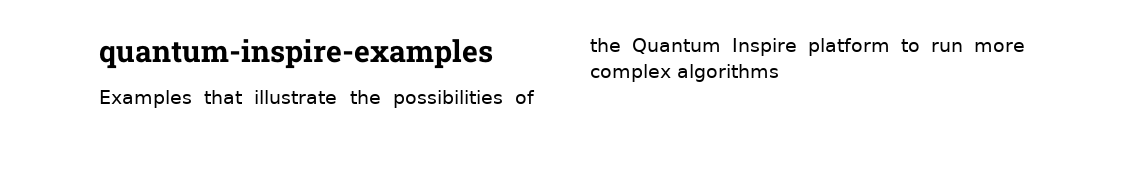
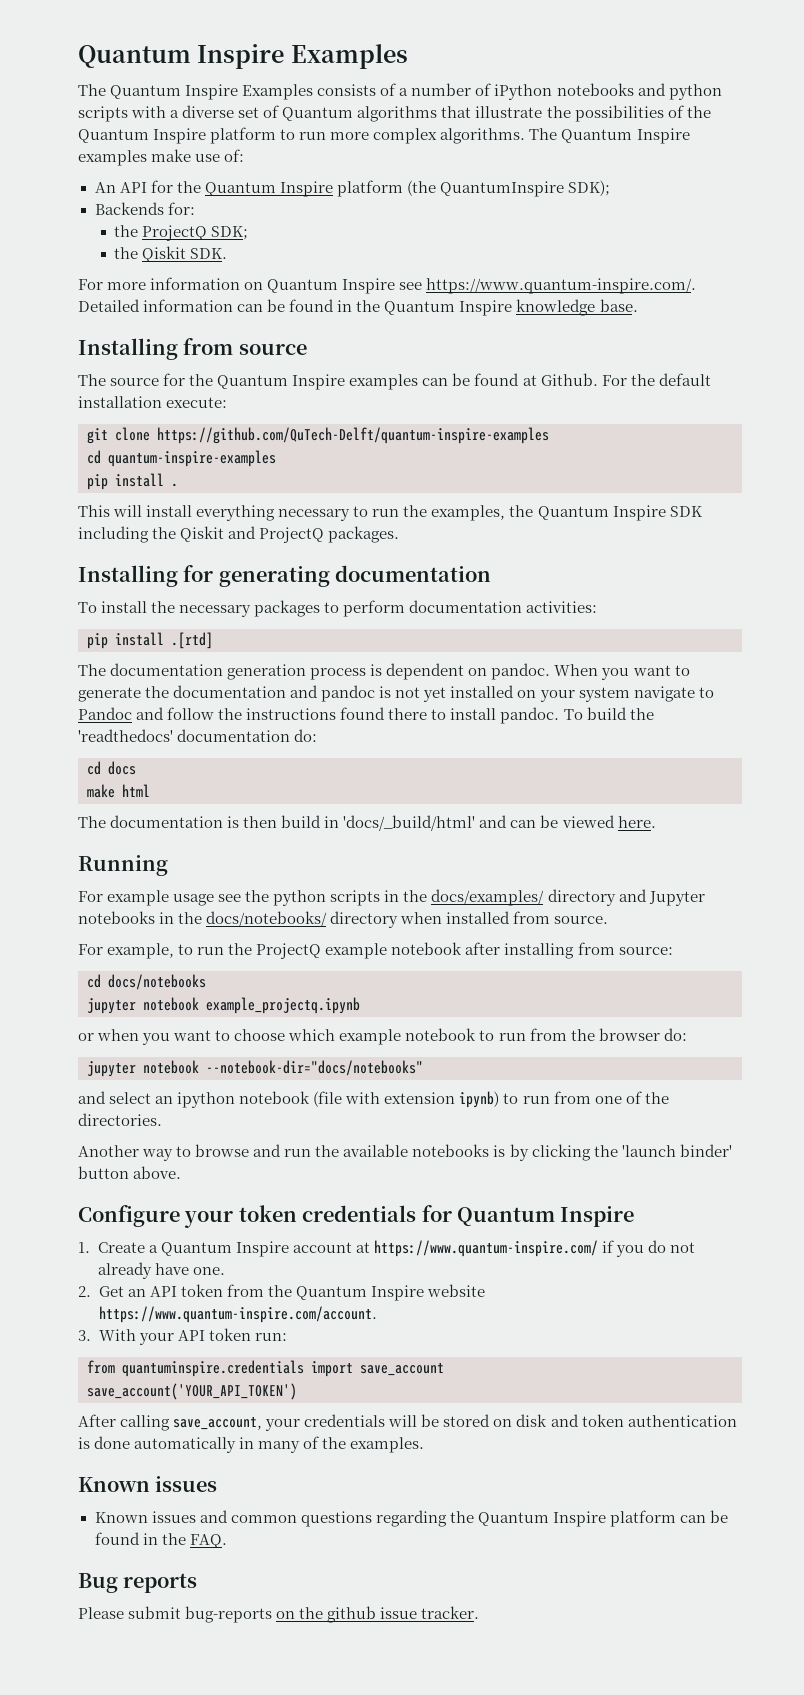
[99,39,493,69] [99,90,192,108] quantum-inspire-examples // Examples -> [78,44,408,69] [78,83,722,100] [78,105,438,122] Quantum Inspire Examples // The Quantum Inspire Examples consists of a number of iPython notebooks and python scripts with a diverse set of Quantum algorithms
[677,64,779,82] algorithms -> [440,128,690,144] [78,149,245,166] [94,180,610,197] [94,202,195,215] [114,225,249,241] [114,246,228,262] [78,277,697,294] [78,299,638,316] [78,338,307,360] [78,373,711,390] [78,396,228,408] [87,427,549,444] [87,450,276,467] [87,473,178,490] [78,505,702,521] [78,526,400,543] [78,565,492,587] [78,600,598,617] [87,632,213,649] [78,663,690,680] [78,685,714,702] [78,707,654,724] [78,729,318,742] [87,761,136,775] [87,784,150,798] [78,815,656,831] [78,855,168,876] [78,889,705,906] [78,911,609,928] [78,942,673,959] [87,974,206,990] [87,997,360,1014] [78,1028,687,1045] [87,1060,423,1077] [78,1091,669,1108] [78,1113,162,1126] [78,1144,732,1161] [78,1166,182,1179] [78,1205,635,1228] [78,1240,696,1257] [97,1262,225,1279] [78,1284,485,1301] [98,1306,377,1323] [78,1328,287,1345] [87,1360,444,1377] [87,1383,297,1400] [78,1414,737,1431] [78,1436,425,1453] [78,1476,218,1492] [94,1510,729,1527] [94,1532,227,1548] [78,1573,198,1593] [78,1606,480,1623] algorithms. The Quantum Inspire examples make use of: // An API for the Quantum Inspire platform (the QuantumInspire SDK); // Backends for: // the ProjectQ SDK; // the Qiskit SDK. // For more information on Quantum Inspire see https://www.quantum-inspire.com/. Detailed information can be found in the Quantum Inspire knowledge base. // Installing from source // The source for the Quantum Inspire examples can be found at Github. For the default installation execute: // git clone https://github.com/QuTech-Delft/quantum-inspire-examples // cd quantum-inspire-examples // pip install . // This will install everything necessary to run the examples, the Quantum Inspire SDK including the Qiskit and ProjectQ packages. // Installing for generating documentation // To install the necessary packages to perform documentation activities: // pip install .[rtd] // The documentation generation process is dependent on pandoc. When you want to generate the documentation and pandoc is not yet installed on your system navigate to Pandoc and follow the instructions found there to install pandoc. To build the 'readthedocs' documentation do: // cd docs // make html // The documentation is then build in 'docs/_build/html' and can be viewed here. // Running // For example usage see the python scripts in the docs/examples/ directory and Jupyter notebooks in the docs/notebooks/ directory when installed from source. // For example, to run the ProjectQ example notebook after installing from source: // cd docs/notebooks // jupyter notebook example_projectq.ipynb // or when you want to choose which example notebook to run from the browser do: // jupyter notebook --notebook-dir="docs/notebooks" // and select an ipython notebook (file with extension ipynb) to run from one of the directories. // Another way to browse and run the available notebooks is by clicking the 'launch binder' button above. // Configure your token credentials for Quantum Inspire // 1. Create a Quantum Inspire account at https://www.quantum-inspire.com/ if you do not already have one. // 2. Get an API token from the Quantum Inspire website https://www.quantum-inspire.com/account. // 3. With your API token run: // from quantuminspire.credentials import save_account // save_account('YOUR_API_TOKEN') // After calling save_account, your credentials will be stored on disk and token authentication is done automatically in many of the examples. // Known issues // Known issues and common questions regarding the Quantum Inspire platform can be found in the FAQ. // Bug reports // Please submit bug-reports on the github issue tracker.

